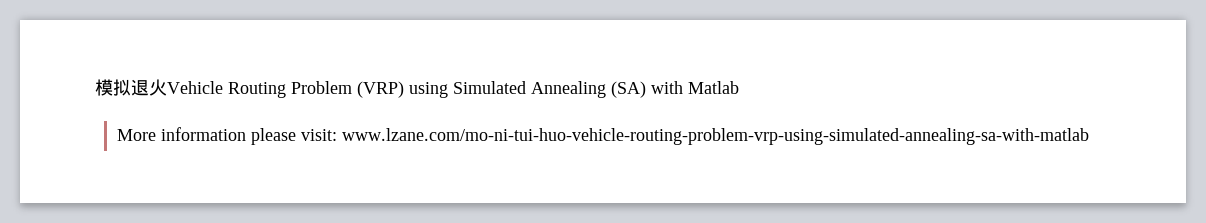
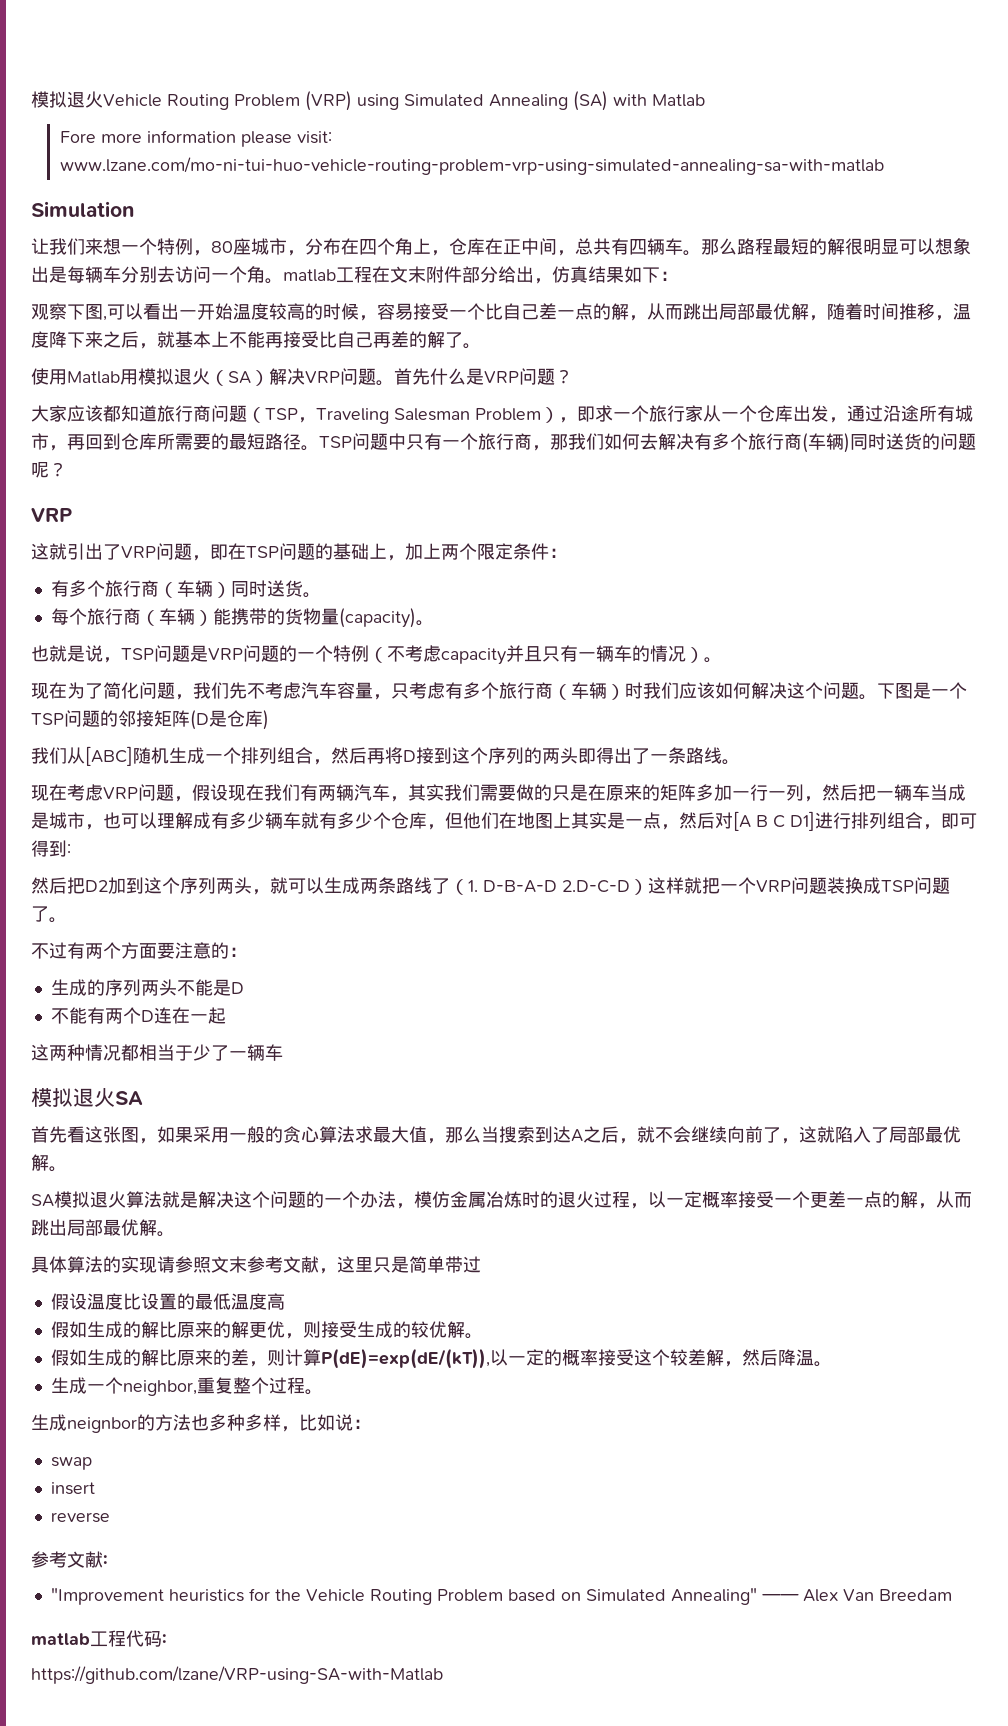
[116,129,156,141] More -> [59,131,142,143] Fore more
(1089, 136) none -> [31,201,134,217] [31,238,971,256] [31,266,678,284] [31,303,971,321] [31,331,481,349] [31,368,573,386] [31,405,973,424] [31,433,976,453] [31,462,67,478] [31,508,72,522] [31,543,567,561] [50,580,321,598] [50,608,434,628] [31,645,722,665] [31,682,967,700] [31,710,269,730] [31,746,740,766] [31,784,966,802] [31,811,977,831] [31,840,71,857] [31,877,950,895] [31,906,67,923] [31,942,247,959] [50,979,244,996] [50,1007,226,1024] [31,1044,283,1061] [31,1088,143,1107] [31,1126,961,1144] [31,1154,67,1172] [31,1191,972,1209] [31,1219,175,1237] [31,1256,481,1274] [50,1293,285,1310] [50,1321,483,1339] [50,1348,832,1369] [50,1377,323,1396] [31,1414,371,1433] [50,1457,92,1470] [50,1482,95,1495] [50,1512,110,1523] [31,1551,108,1568] [50,1588,952,1605] [31,1630,167,1647] [31,1666,443,1684] // Simulation // 让我们来想一个特例，80座城市，分布在四个角上，仓库在正中间，总共有四辆车。那么路程最短的解很明显可以想象出是每辆车分别去访问一个角。matlab工程在文末附件部分给出，仿真结果如下： // 观察下图,可以看出一开始温度较高的时候，容易接受一个比自己差一点的解，从而跳出局部最优解，随着时间推移，温度降下来之后，就基本上不能再接受比自己再差的解了。 // 使用Matlab用模拟退火（SA）解决VRP问题。首先什么是VRP问题？ // 大家应该都知道旅行商问题（TSP，Traveling Salesman Problem），即求一个旅行家从一个仓库出发，通过沿途所有城市，再回到仓库所需要的最短路径。TSP问题中只有一个旅行商，那我们如何去解决有多个旅行商(车辆)同时送货的问题呢？ // VRP // 这就引出了VRP问题，即在TSP问题的基础上，加上两个限定条件： // 有多个旅行商（车辆）同时送货。 // 每个旅行商（车辆）能携带的货物量(capacity)。 // 也就是说，TSP问题是VRP问题的一个特例（不考虑capacity并且只有一辆车的情况）。 // 现在为了简化问题，我们先不考虑汽车容量，只考虑有多个旅行商（车辆）时我们应该如何解决这个问题。下图是一个TSP问题的邻接矩阵(D是仓库) // 我们从[ABC]随机生成一个排列组合，然后再将D接到这个序列的两头即得出了一条路线。 // 现在考虑VRP问题，假设现在我们有两辆汽车，其实我们需要做的只是在原来的矩阵多加一行一列，然后把一辆车当成是城市，也可以理解成有多少辆车就有多少个仓库，但他们在地图上其实是一点，然后对[A B C D1]进行排列组合，即可得到: // 然后把D2加到这个序列两头，就可以生成两条路线了（1. D-B-A-D 2.D-C-D）这样就把一个VRP问题装换成TSP问题了。 // 不过有两个方面要注意的： // 生成的序列两头不能是D // 不能有两个D连在一起 // 这两种情况都相当于少了一辆车 // 模拟退火SA // 首先看这张图，如果采用一般的贪心算法求最大值，那么当搜索到达A之后，就不会继续向前了，这就陷入了局部最优解。 // SA模拟退火算法就是解决这个问题的一个办法，模仿金属冶炼时的退火过程，以一定概率接受一个更差一点的解，从而跳出局部最优解。 // 具体算法的实现请参照文末参考文献，这里只是简单带过 // 假设温度比设置的最低温度高 // 假如生成的解比原来的解更优，则接受生成的较优解。 // 假如生成的解比原来的差，则计算P(dE)=exp(dE/(kT)),以一定的概率接受这个较差解，然后降温。 // 生成一个neighbor,重复整个过程。 // 生成neignbor的方法也多种多样，比如说： // swap // insert // reverse // 参考文献: // "Improvement heuristics for the Vehicle Routing Problem based on Simulated Annealing" —— Alex Van Breedam // matlab工程代码: // https://github.com/lzane/VRP-using-SA-with-Matlab

